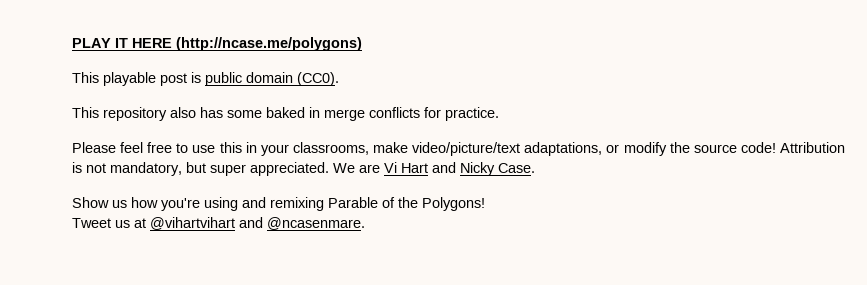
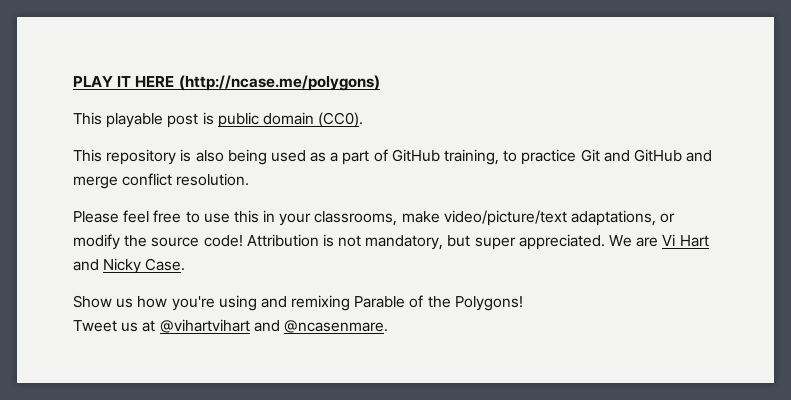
[170,107,499,121] also has some baked in merge conflicts for practice. -> [180,149,713,165] [73,173,250,189] is also being used as a part of GitHub training, to practice Git and GitHub and merge conflict resolution.

